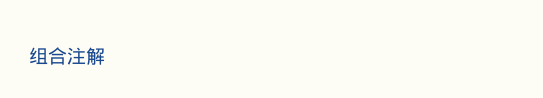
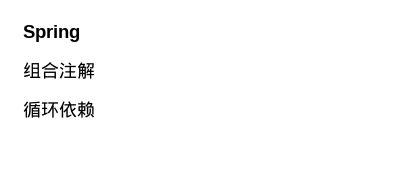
(29, 56) none -> [23,25,80,42] Spring //
(105, 56) none -> [23,101,95,118] // 循环依赖

